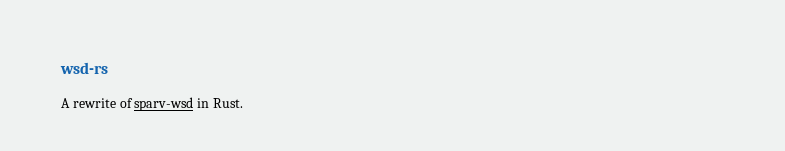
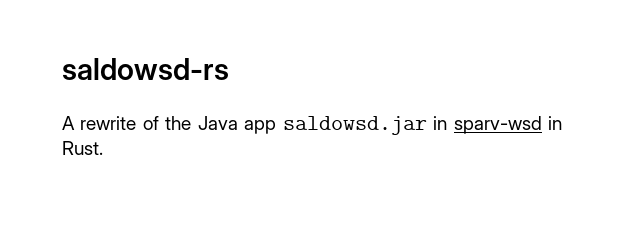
[60,62,108,74] wsd-rs -> [62,58,229,80] saldowsd-rs
(133, 103) none -> [165,116,448,135] the Java app saldowsd.jar in

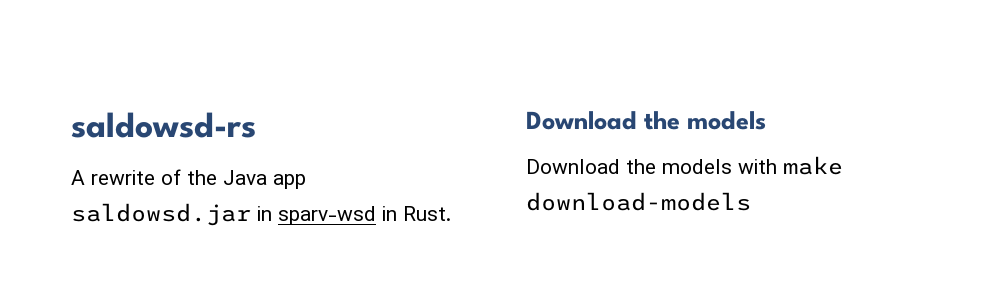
(103, 148) none -> [526,111,767,130] [526,156,843,175] [526,192,751,211] // Download the models // Download the models with make download-models

